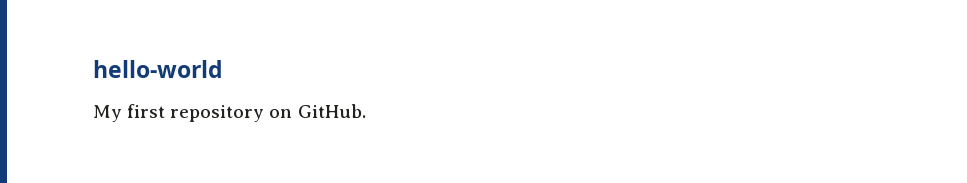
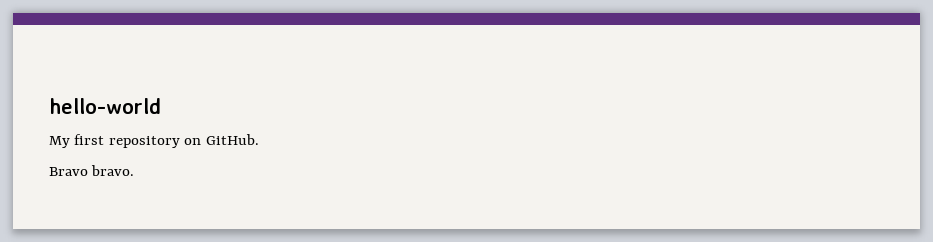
(366, 111) none -> [49,165,135,176] // Bravo bravo.

